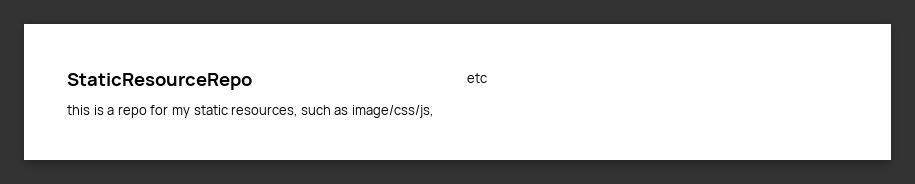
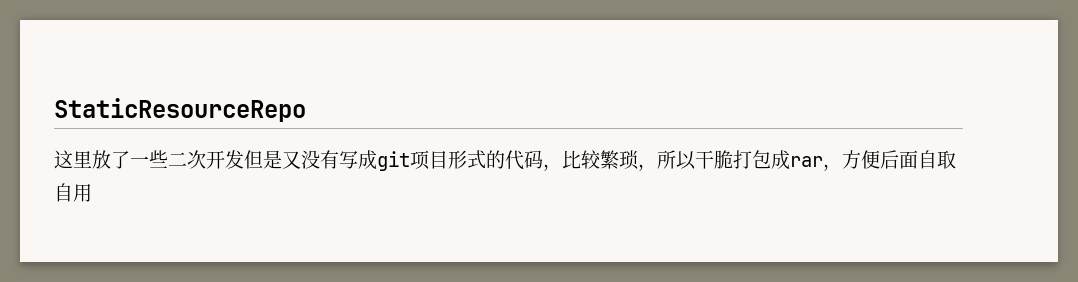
[67,105,433,118] [467,73,487,83] this is a repo for my static resources, such as image/css/js, etc -> [54,150,956,171] [54,183,92,202] 这里放了一些二次开发但是又没有写成git项目形式的代码，比较繁琐，所以干脆打包成rar，方便后面自取自用

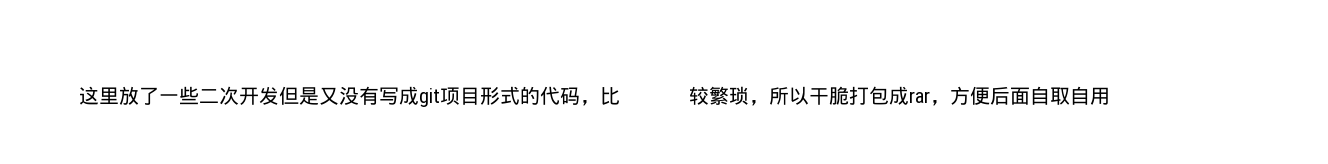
[54,98,306,122] StaticResourceRepo // -> (79, 95) none

